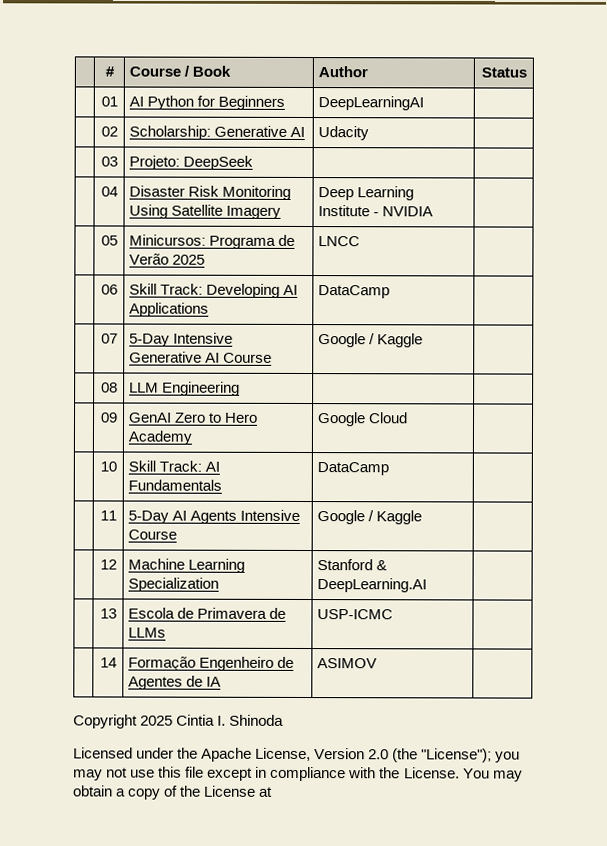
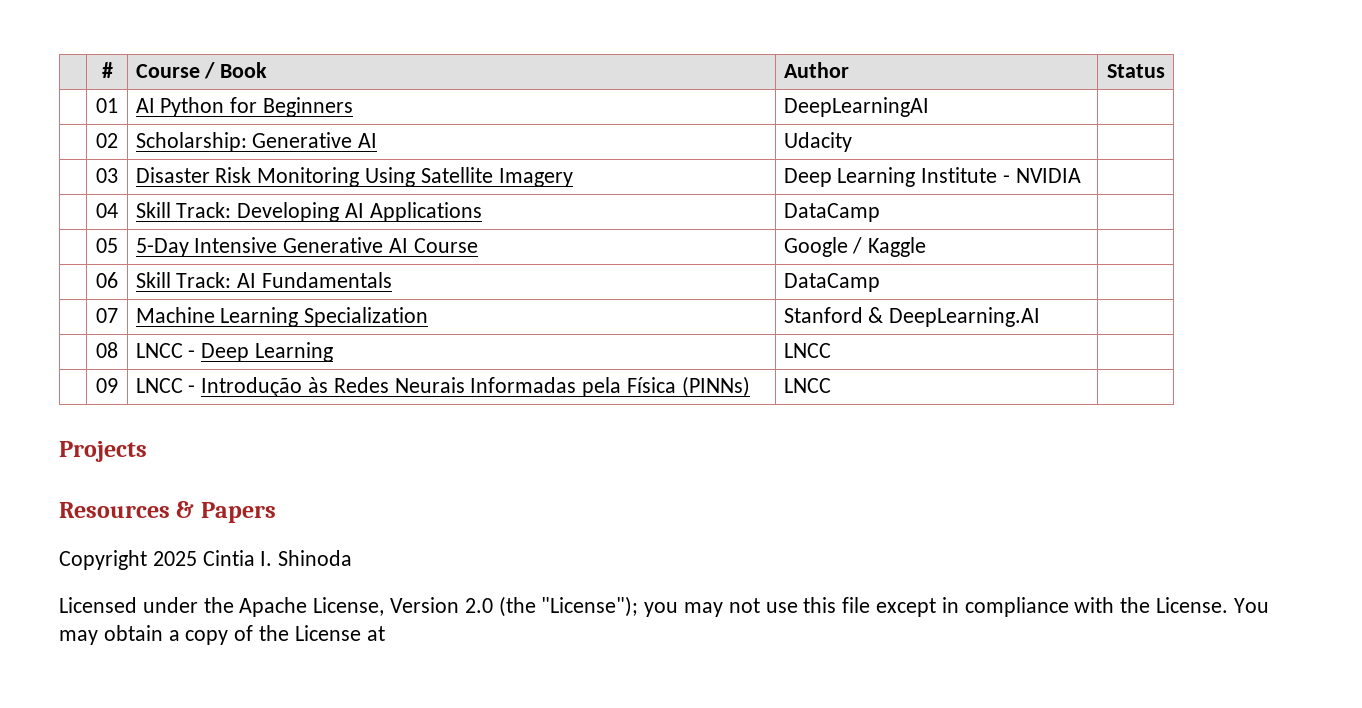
[129,155,254,170] [100,186,118,197] | Projeto: DeepSeek | | // | 04 -> (118, 175) none
[100,235,118,246] [129,234,296,249] [129,253,206,265] [318,236,361,247] [100,284,118,295] 05 | Minicursos: Programa de Verão 2025 | LNCC | // | 06 -> [96,203,118,218] 04
[100,333,118,344] 07 -> [96,238,118,253] 05
[100,382,118,393] [129,381,241,396] [100,412,118,423] [129,412,259,423] [128,430,193,445] [317,412,409,427] [99,461,117,472] 08 | LLM Engineering | | // | 09 | GenAI Zero to Hero Academy | Google Cloud | // | 10 -> [96,272,118,288] 06
[99,510,117,521] [128,509,301,524] [128,529,178,540] [317,510,423,525] [99,559,117,570] 11 | 5-Day AI Agents Intensive Course | Google / Kaggle | // | 12 -> [96,308,118,323] 07
[99,608,117,619] [128,607,287,619] [128,627,167,638] [317,609,394,620] [99,657,117,668] [128,656,295,671] [128,675,222,690] [317,658,378,669] 13 | Escola de Primavera de LLMs | USP-ICMC | // | 14 | Formação Engenheiro de Agentes de IA | ASIMOV | -> [96,342,118,358] [135,342,334,362] [783,343,831,358] [96,378,118,393] [135,376,750,397] [783,378,831,393] [59,441,147,462] [59,501,276,523] 08 | LNCC - Deep Learning | LNCC | // | 09 | LNCC - Introdução às Redes Neurais Informadas pela Física (PINNs) | LNCC | // Projects // Resources & Papers

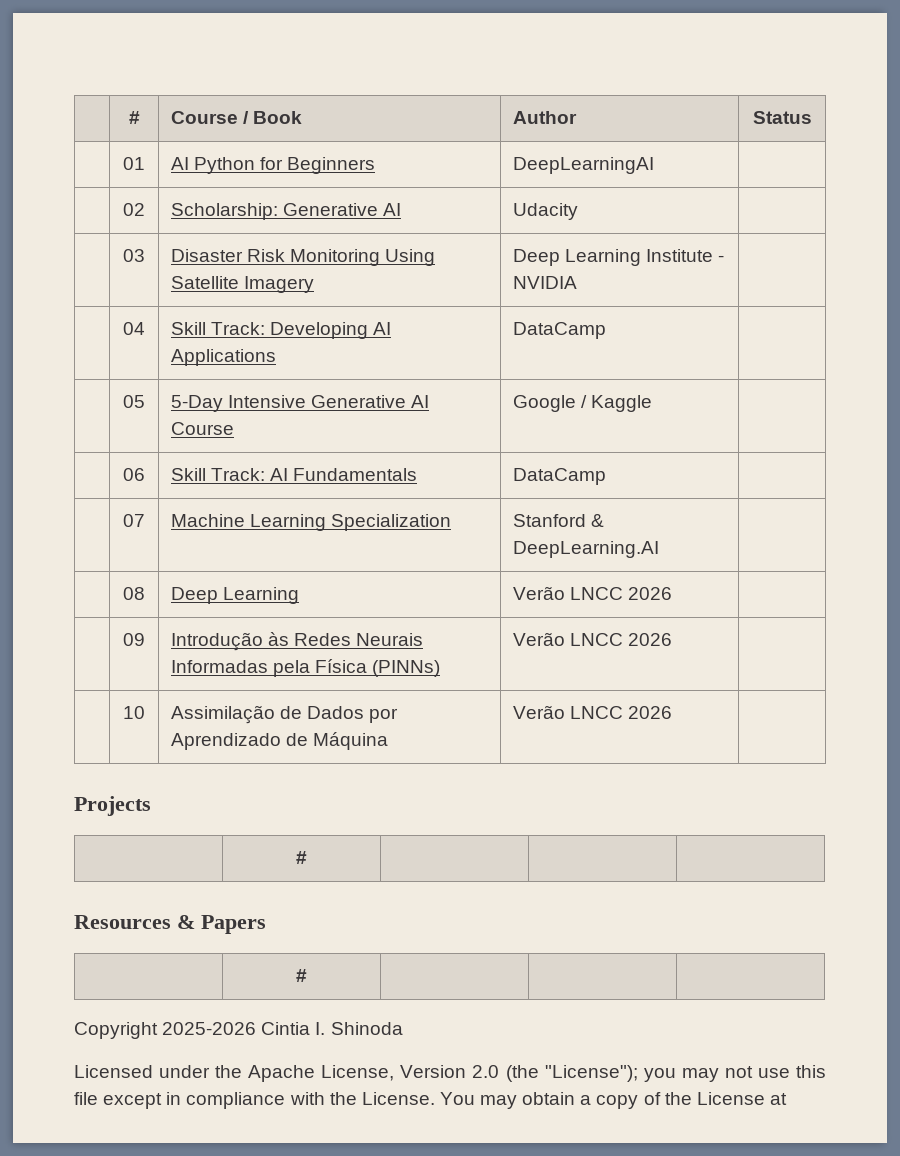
[135,343,196,358] LNCC - -> (145, 593) none
[783,343,831,358] LNCC -> [513,586,673,600] Verão LNCC 2026
[135,378,196,393] LNCC - -> (145, 639) none
[783,378,831,393] LNCC -> [513,632,673,646] [123,706,145,719] [171,705,399,724] [171,732,389,750] [513,705,673,719] Verão LNCC 2026 | // | 10 | Assimilação de Dados por Aprendizado de Máquina | Verão LNCC 2026
(147, 451) none -> [296,851,307,864] // | # | | |
(276, 512) none -> [296,969,307,982] // | # | | |
[152,551,197,566] 2025 -> [162,1022,257,1035] 2025-2026

